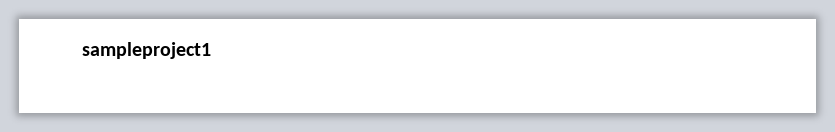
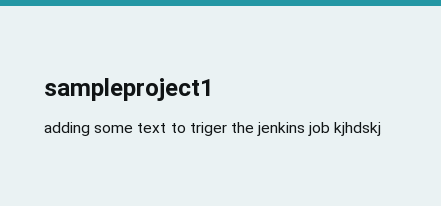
(211, 50) none -> [44,122,382,136] // adding some text to triger the jenkins job kjhdskj

